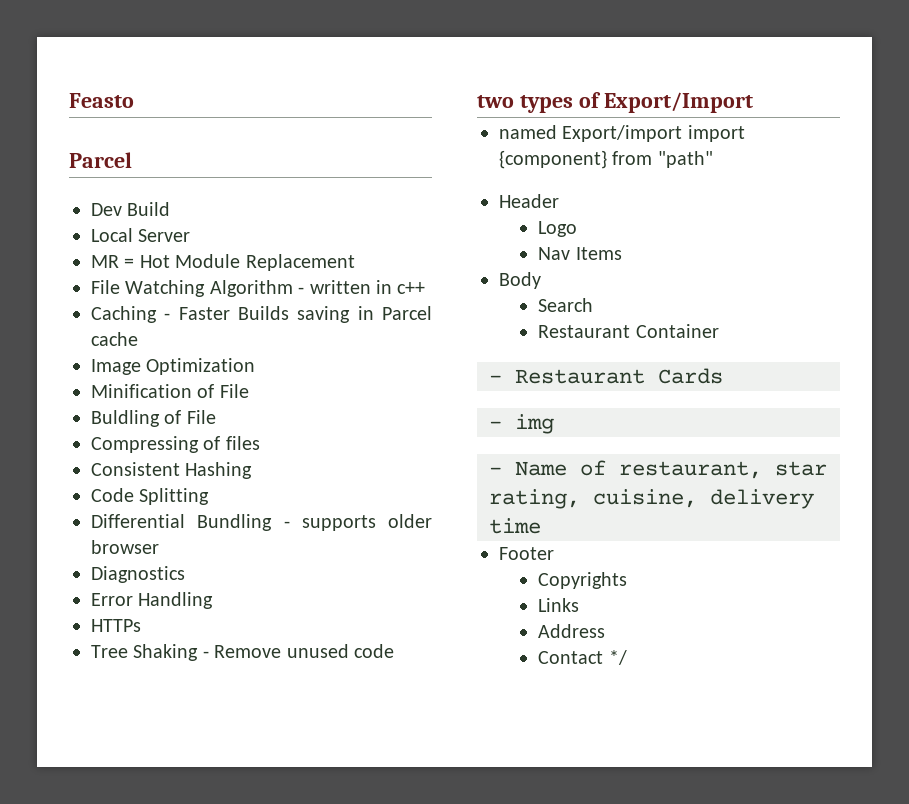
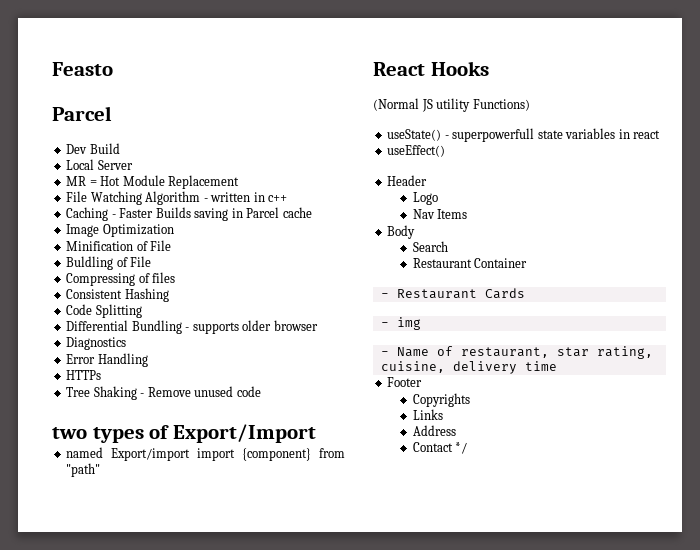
(713, 159) none -> [373,61,489,76] [373,98,530,112] [387,128,661,142] [387,145,446,157] // React Hooks // (Normal JS utility Functions) // useState() - superpowerfull state variables in react // useEffect()

